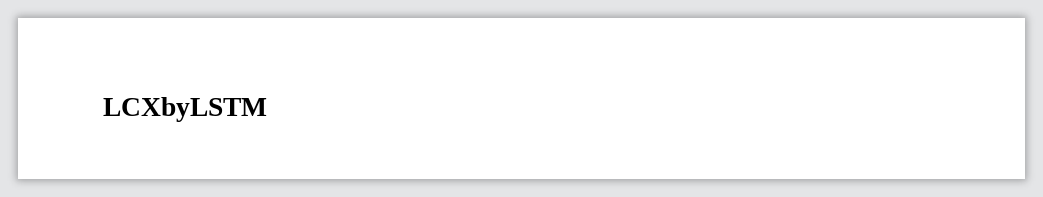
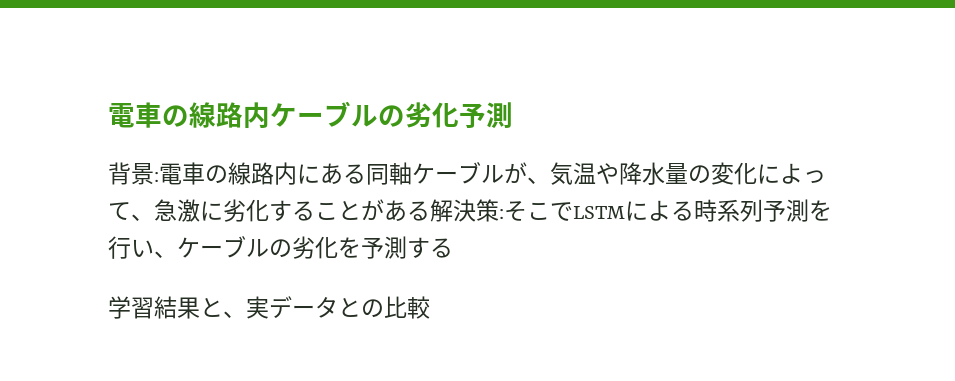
[103,97,267,122] LCXbyLSTM -> [108,101,513,129] [108,162,826,185] [108,199,832,222] [108,236,453,259] [108,296,430,319] 電車の線路内ケーブルの劣化予測 // 背景:電車の線路内にある同軸ケーブルが、気温や降水量の変化によって、急激に劣化することがある解決策:そこでLSTMによる時系列予測を行い、ケーブルの劣化を予測する // 学習結果と、実データとの比較

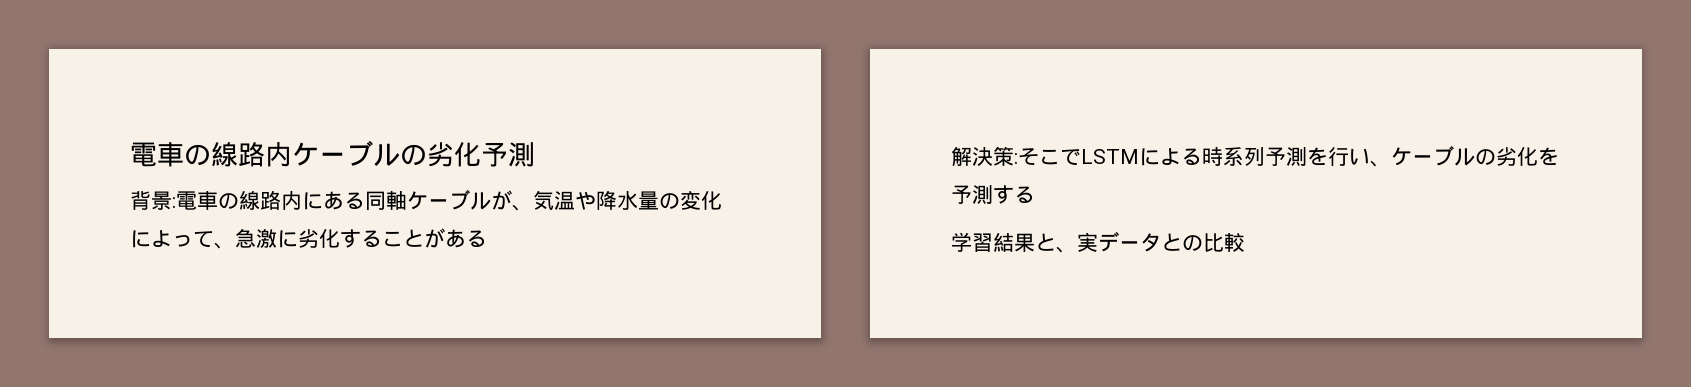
(430, 211) none -> (487, 238) //

